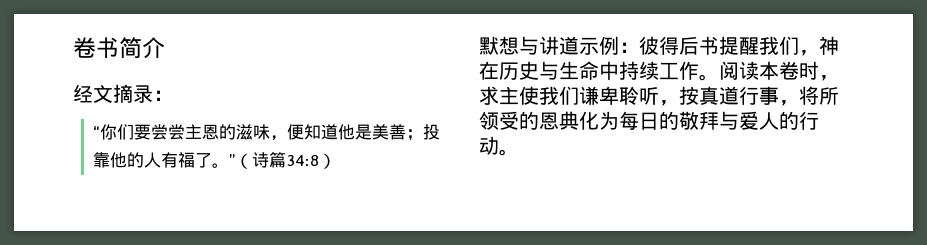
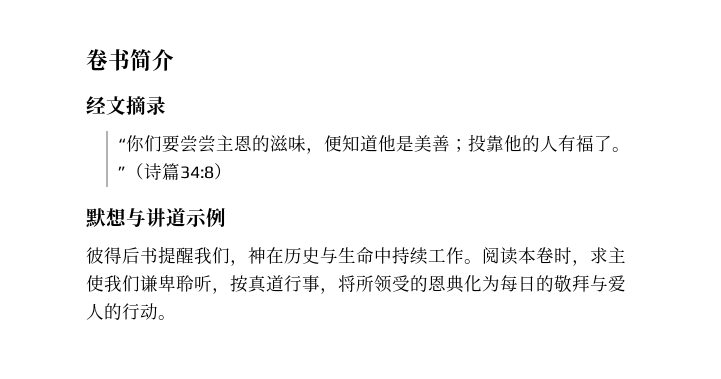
[153,90,173,101] ： -> (166, 105) none
[619,42,639,53] ： -> (226, 217) //

